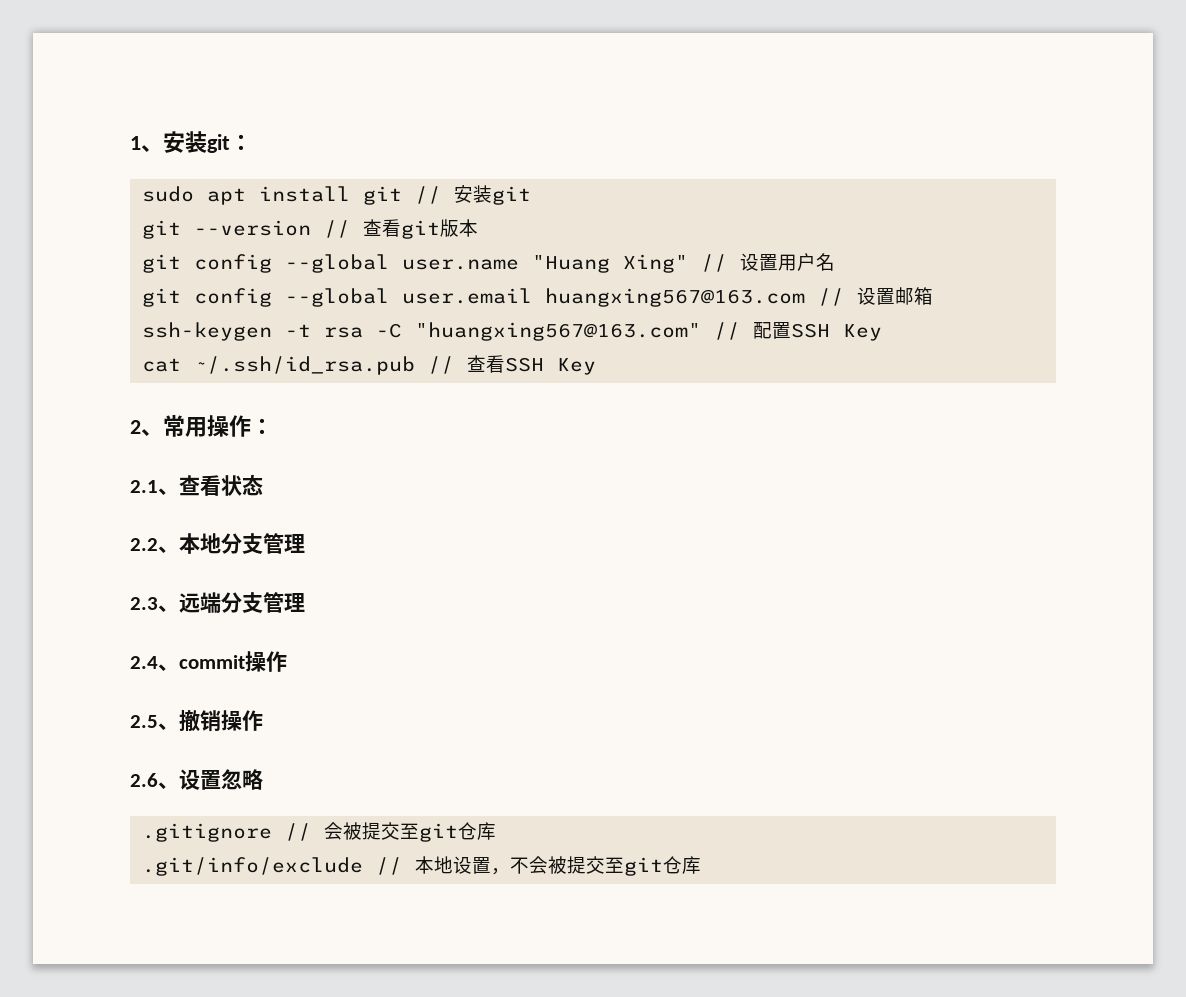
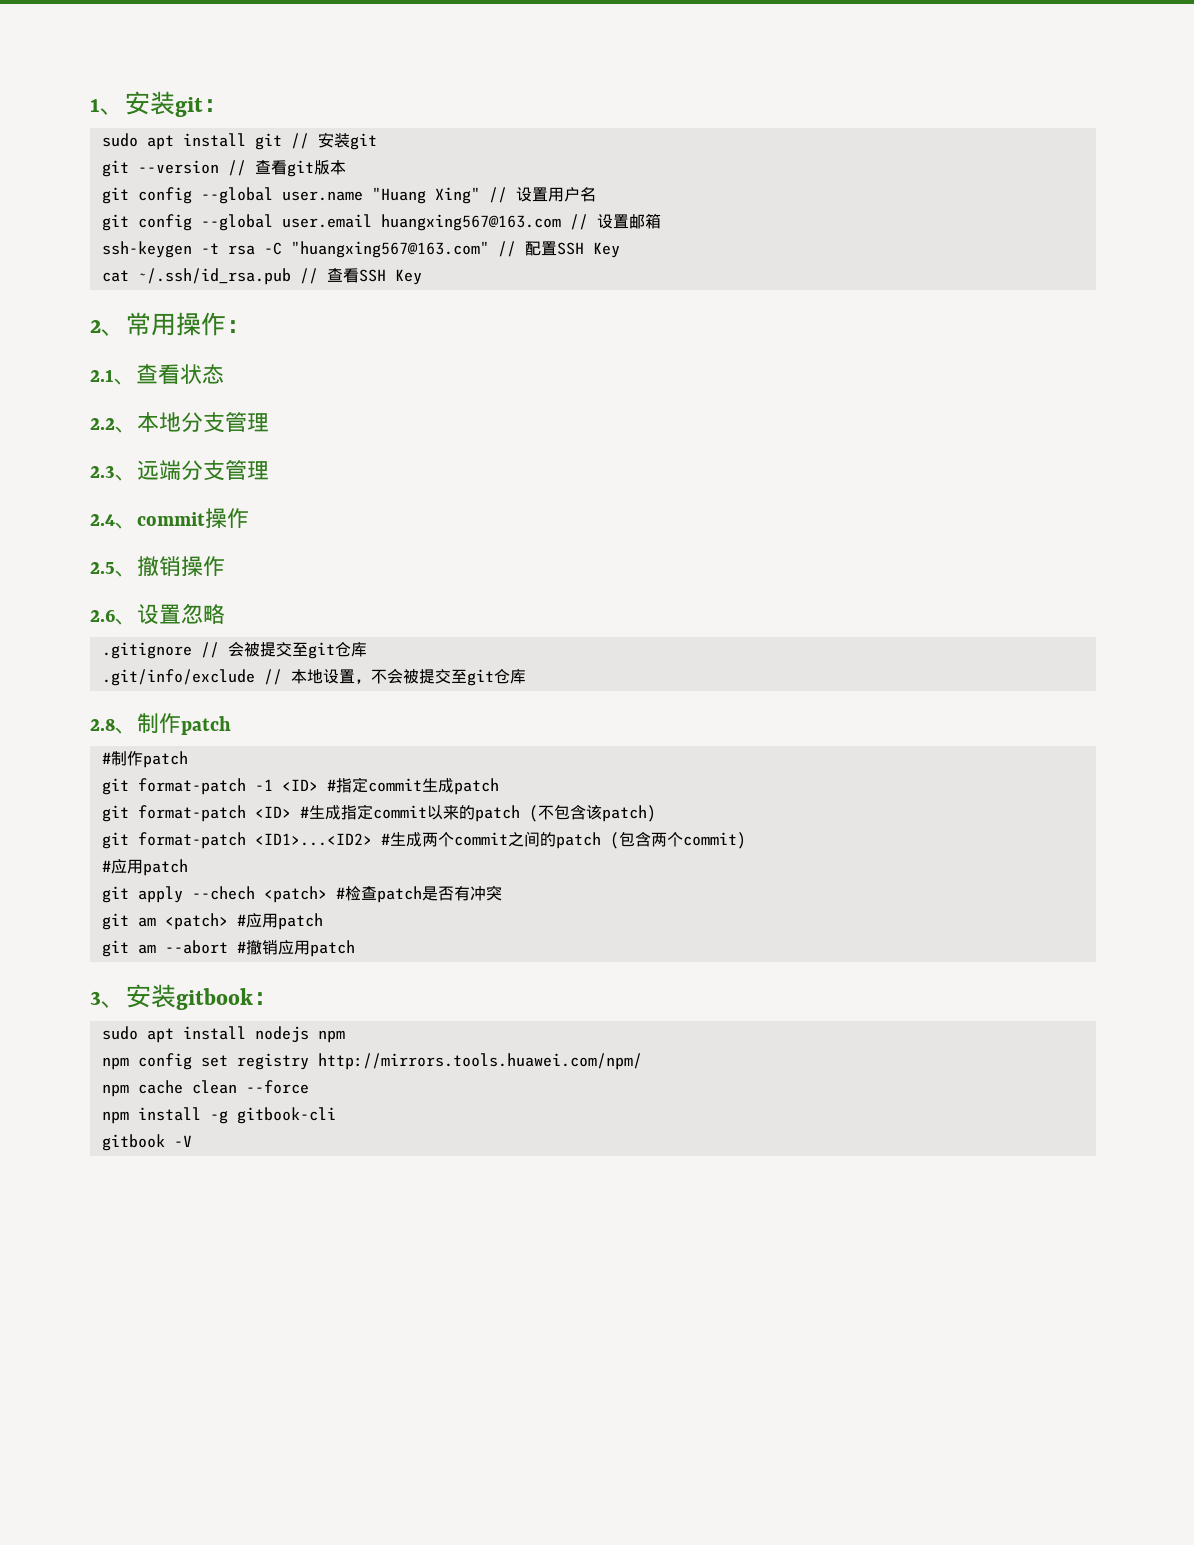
(701, 865) none -> [90,713,231,735] [101,751,188,768] [101,777,499,795] [101,804,656,822] [101,831,746,849] [101,859,188,876] [101,885,502,903] [101,913,323,930] [101,940,355,957] [90,984,278,1010] [101,1026,345,1043] [101,1053,642,1070] [101,1080,309,1097] [101,1107,336,1124] [101,1134,192,1151] // 2.8、制作patch // #制作patch // git format-patch -1 <ID> #指定commit生成patch // git format-patch <ID> #生成指定commit以来的patch (不包含该patch) // git format-patch <ID1>...<ID2> #生成两个commit之间的patch (包含两个commit) // #应用patch // git apply --chech <patch> #检查patch是否有冲突 // git am <patch> #应用patch // git am --abort #撤销应用patch // 3、安装gitbook： // sudo apt install nodejs npm // npm config set registry http://mirrors.tools.huawei.com/npm/ // npm cache clean --force // npm install -g gitbook-cli // gitbook -V

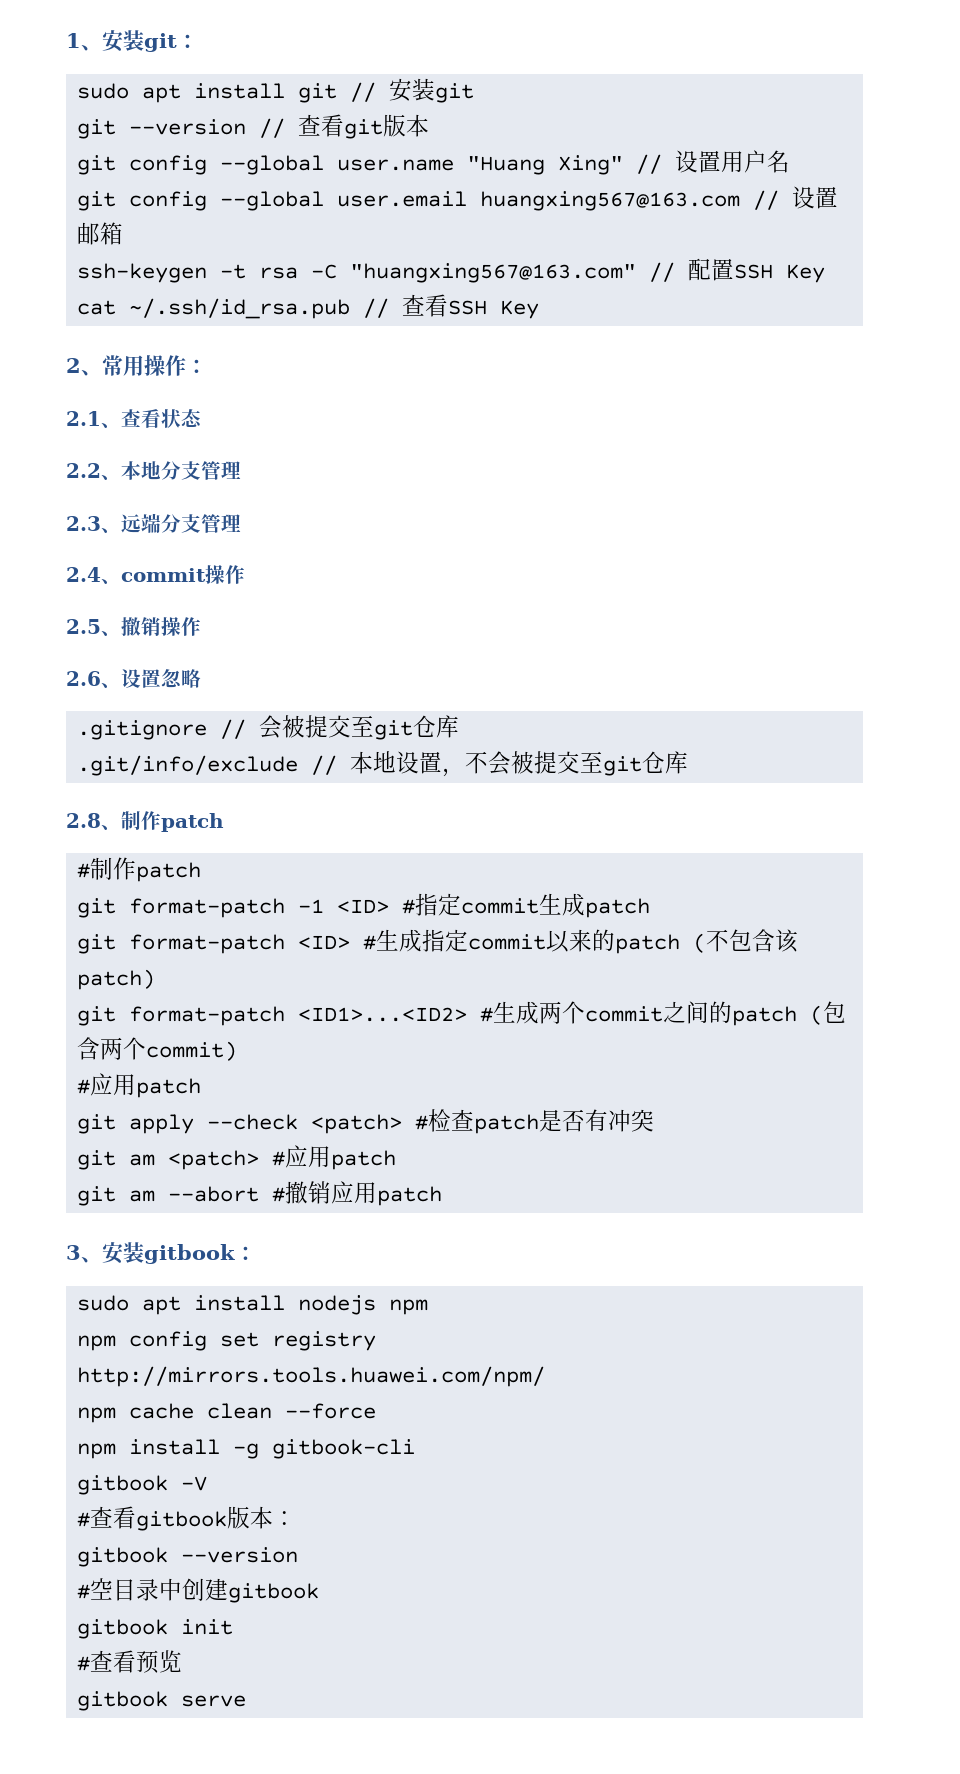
[191,886,255,900] --chech -> [206,1114,298,1130] --check
(192, 1141) none -> [76,1506,296,1531] [76,1547,298,1567] [76,1578,319,1603] [76,1619,233,1639] [76,1650,182,1674] [76,1691,246,1711] // #查看gitbook版本： // gitbook --version // #空目录中创建gitbook // gitbook init // #查看预览 // gitbook serve

